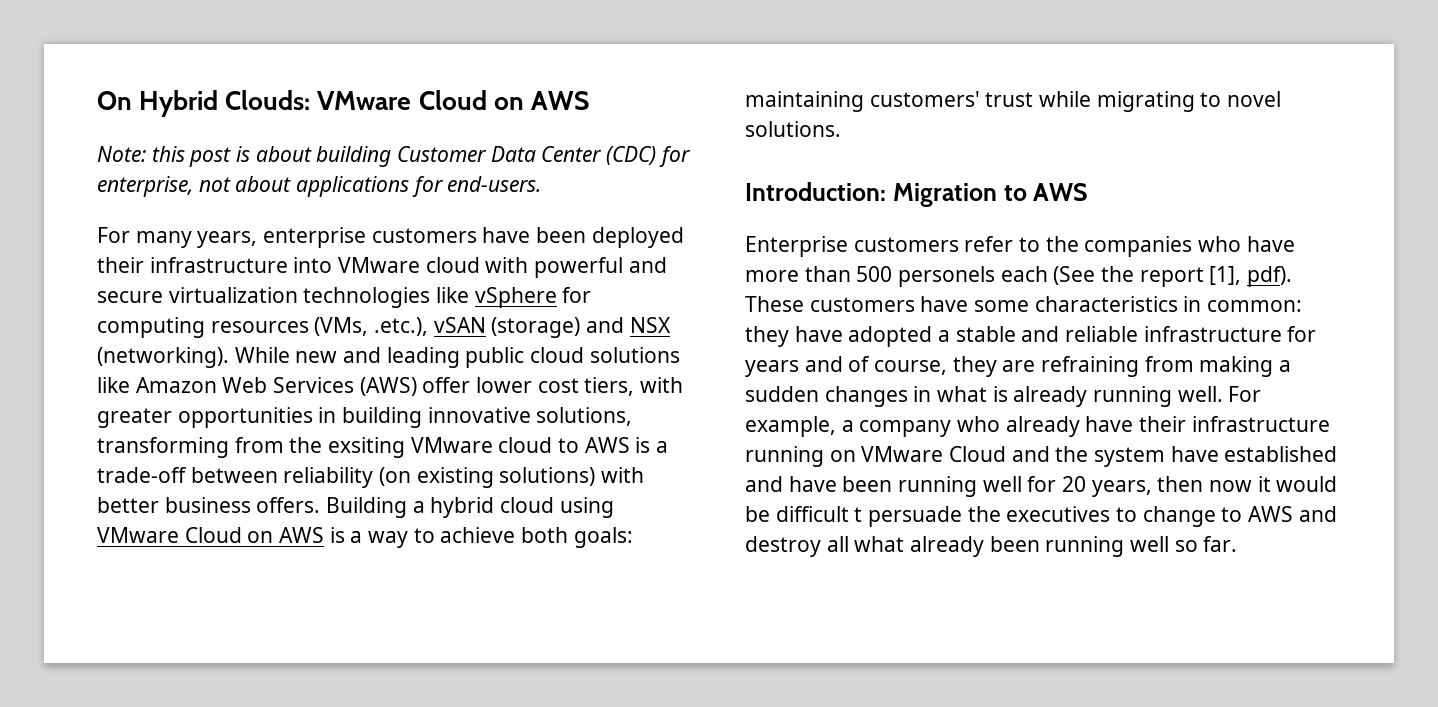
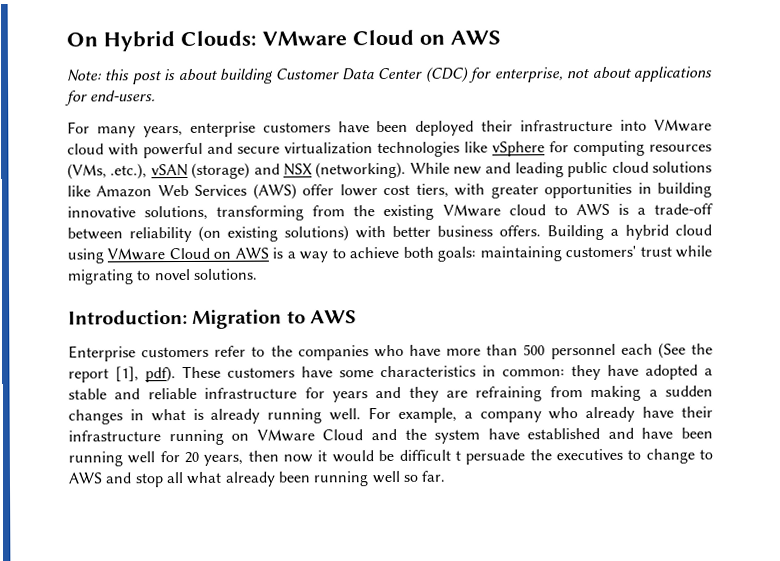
[328,437,406,458] exsiting -> [383,204,435,221] existing
[898,266,996,287] personels -> [550,343,616,360] personnel
[848,356,948,375] of course, -> (402, 392) none
[745,536,821,557] destroy -> [134,473,164,488] stop

